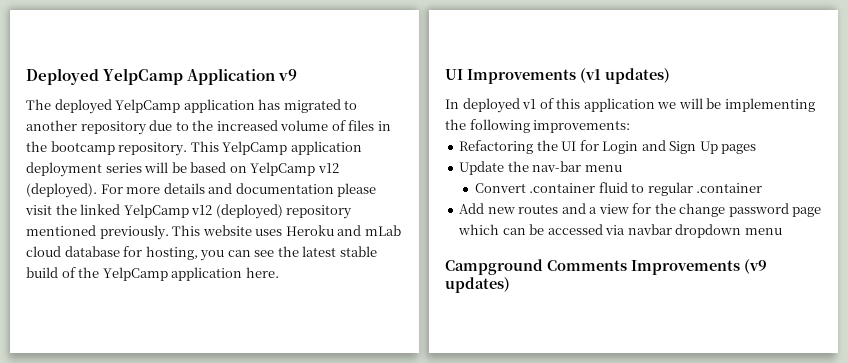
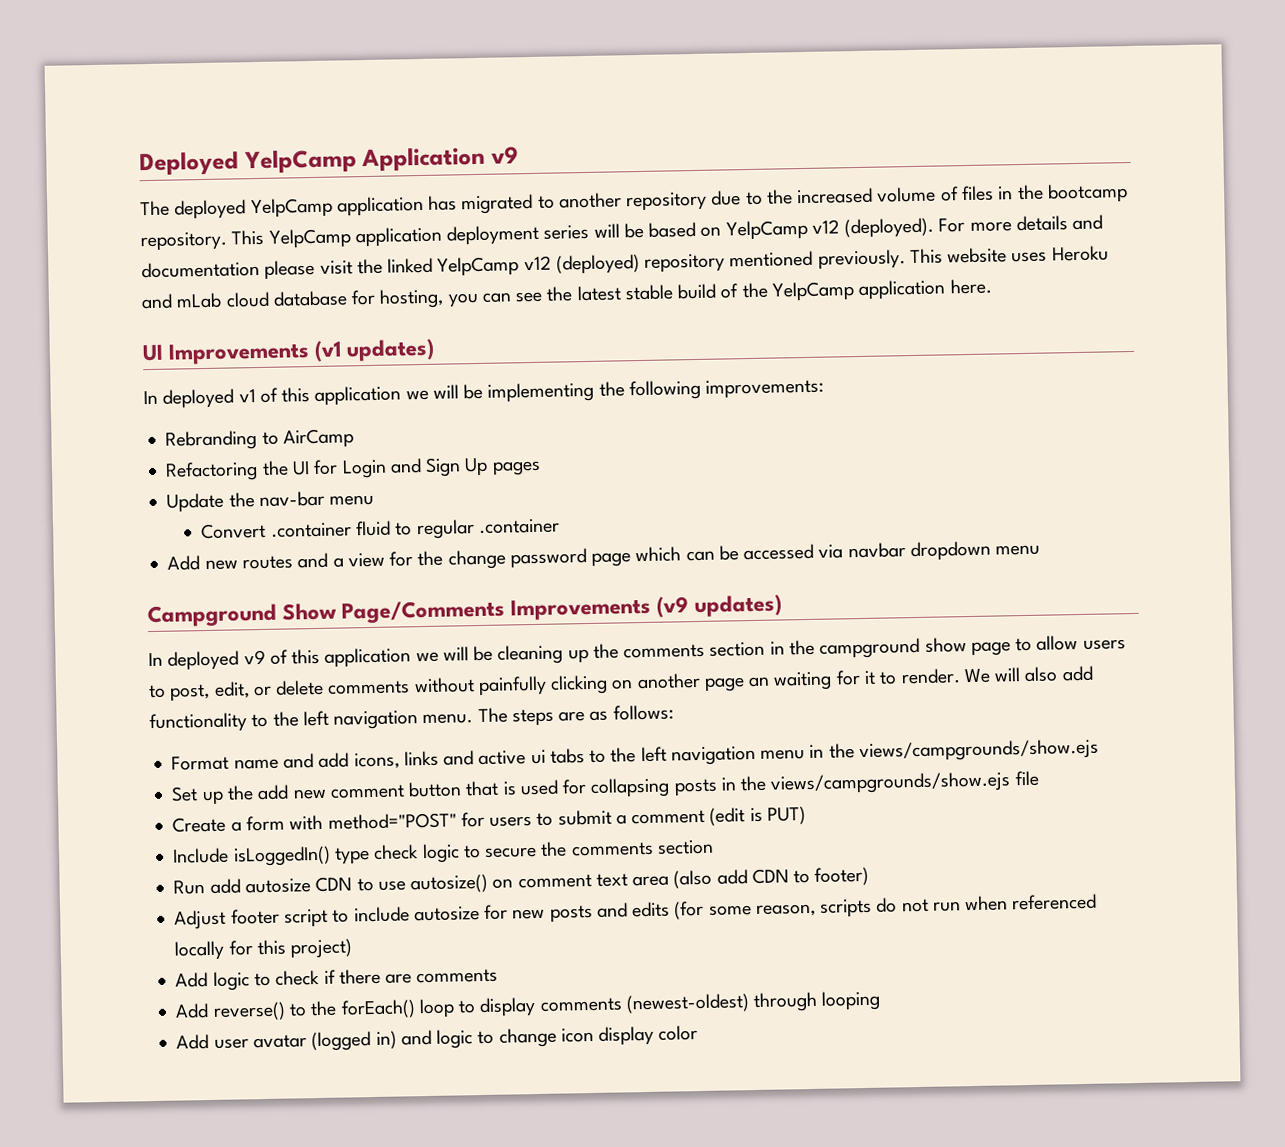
(631, 126) none -> [165,428,354,451] // Rebranding to AirCamp
[547,260,627,271] Comments -> [282,599,506,624] Show Page/Comments
(510, 285) none -> [148,635,1126,671] [148,665,1094,702] [149,704,674,734] [171,738,1099,771] [171,770,1039,806] [172,806,806,833] [172,839,714,867] [173,866,870,895] [174,893,1098,930] [174,938,353,961] [175,968,499,991] [175,990,882,1021] [176,1025,699,1052] // In deployed v9 of this application we will be cleaning up the comments section in the campground show page to allow users to post, edit, or delete comments without painfully clicking on another page an waiting for it to render. We will also add functionality to the left navigation menu. The steps are as follows: // Format name and add icons, links and active ui tabs to the left navigation menu in the views/campgrounds/show.ejs // Set up the add new comment button that is used for collapsing posts in the views/campgrounds/show.ejs file // Create a form with method="POST" for users to submit a comment (edit is PUT) // Include isLoggedIn() type check logic to secure the comments section // Run add autosize CDN to use autosize() on comment text area (also add CDN to footer) // Adjust footer script to include autosize for new posts and edits (for some reason, scripts do not run when referenced locally for this project) // Add logic to check if there are comments // Add reverse() to the forEach() loop to display comments (newest-oldest) through looping // Add user avatar (logged in) and logic to change icon display color

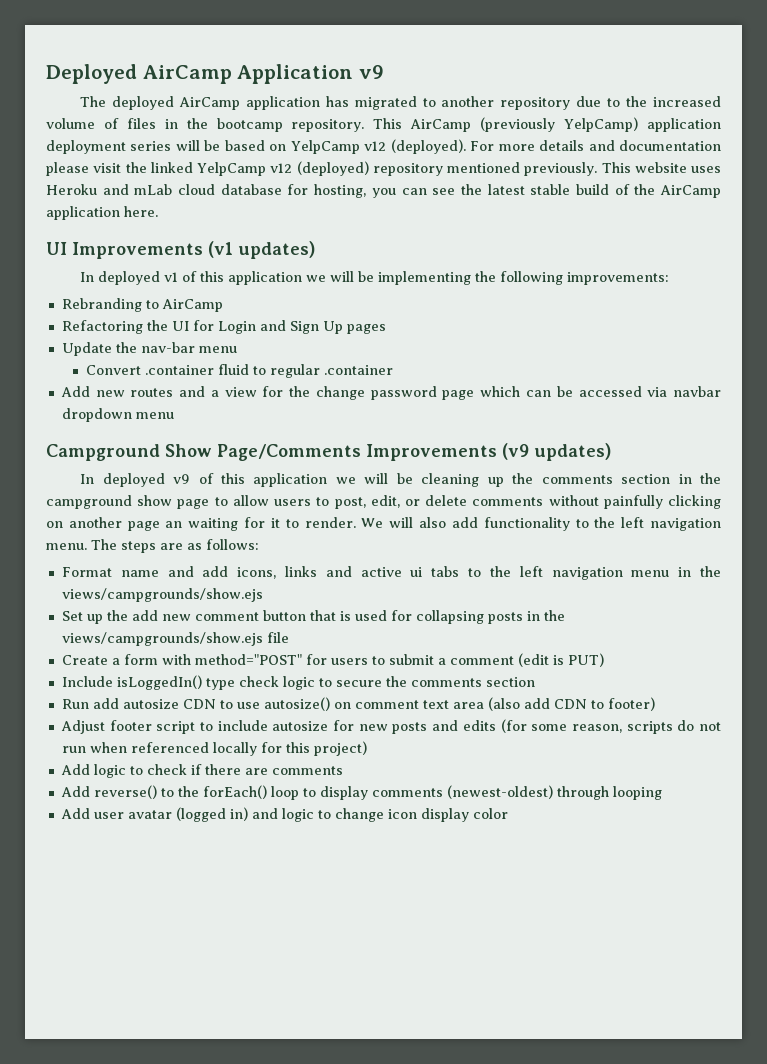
[243,149,357,175] YelpCamp -> [142,65,232,84] AirCamp
[250,197,333,219] YelpCamp -> [178,97,240,110] AirCamp
[268,228,351,249] YelpCamp -> [410,117,639,132] AirCamp (previously YelpCamp)
[771,281,855,302] YelpCamp -> [660,185,721,198] AirCamp

